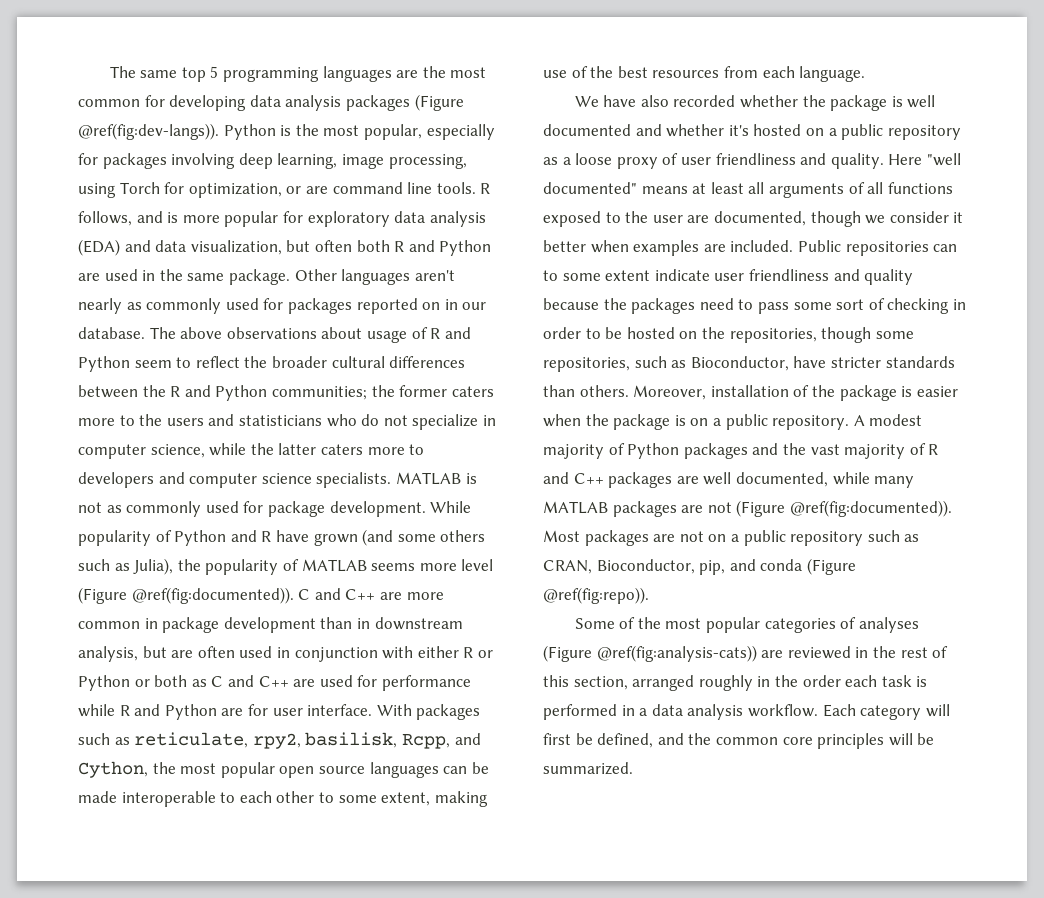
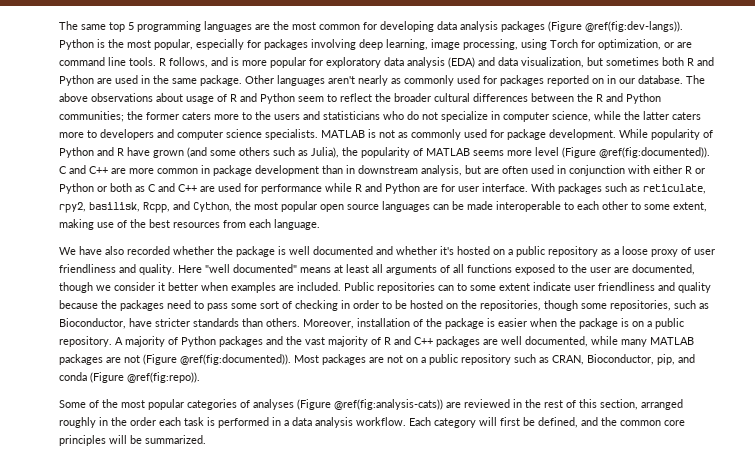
[314,240,352,252] often -> [606,57,659,66] sometimes
[869,414,923,426] modest -> (123, 341) none

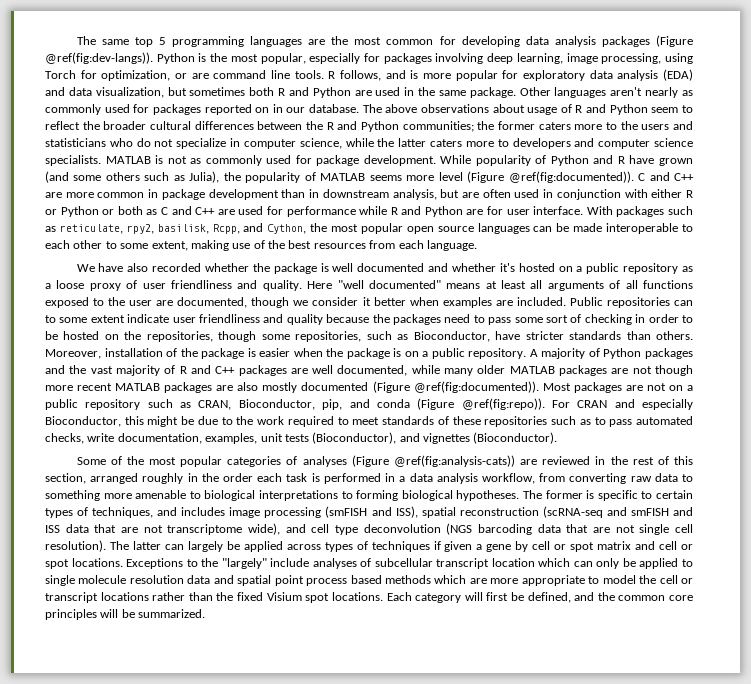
(647, 343) none -> [477,365,506,374] older
(140, 359) none -> [654,365,693,376] [45,382,369,393] though more recent MATLAB packages are also mostly documented
(200, 377) none -> [551,399,693,410] [45,416,693,427] [45,432,558,444] For CRAN and especially Bioconductor, this might be due to the work required to meet standards of these repositories such as to pass automated checks, write documentation, examples, unit tests (Bioconductor), and vignettes (Bioconductor).
[356,417,406,426] workflow. -> [481,473,694,484] [45,490,694,501] [45,506,694,518] [45,523,693,535] [45,540,694,552] [45,558,693,569] [45,575,694,586] [45,592,383,603] workflow, from converting raw data to something more amenable to biological interpretations to forming biological hypotheses. The former is specific to certain types of techniques, and includes image processing (smFISH and ISS), spatial reconstruction (scRNA-seq and smFISH and ISS data that are not transcriptome wide), and cell type deconvolution (NGS barcoding data that are not single cell resolution). The latter can largely be applied across types of techniques if given a gene by cell or spot matrix and cell or spot locations. Exceptions to the "largely" include analyses of subcellular transcript location which can only be applied to single molecule resolution data and spatial point process based methods which are more appropriate to model the cell or transcript locations rather than the fixed Visium spot locations.

